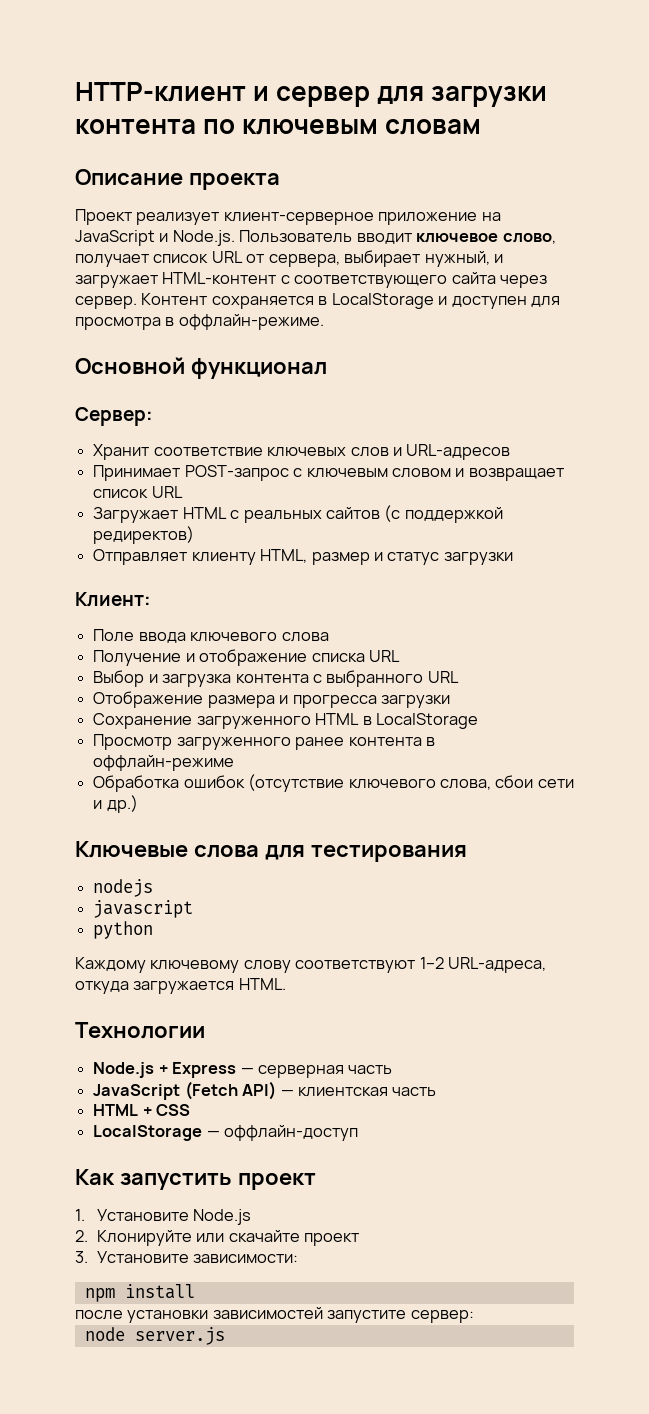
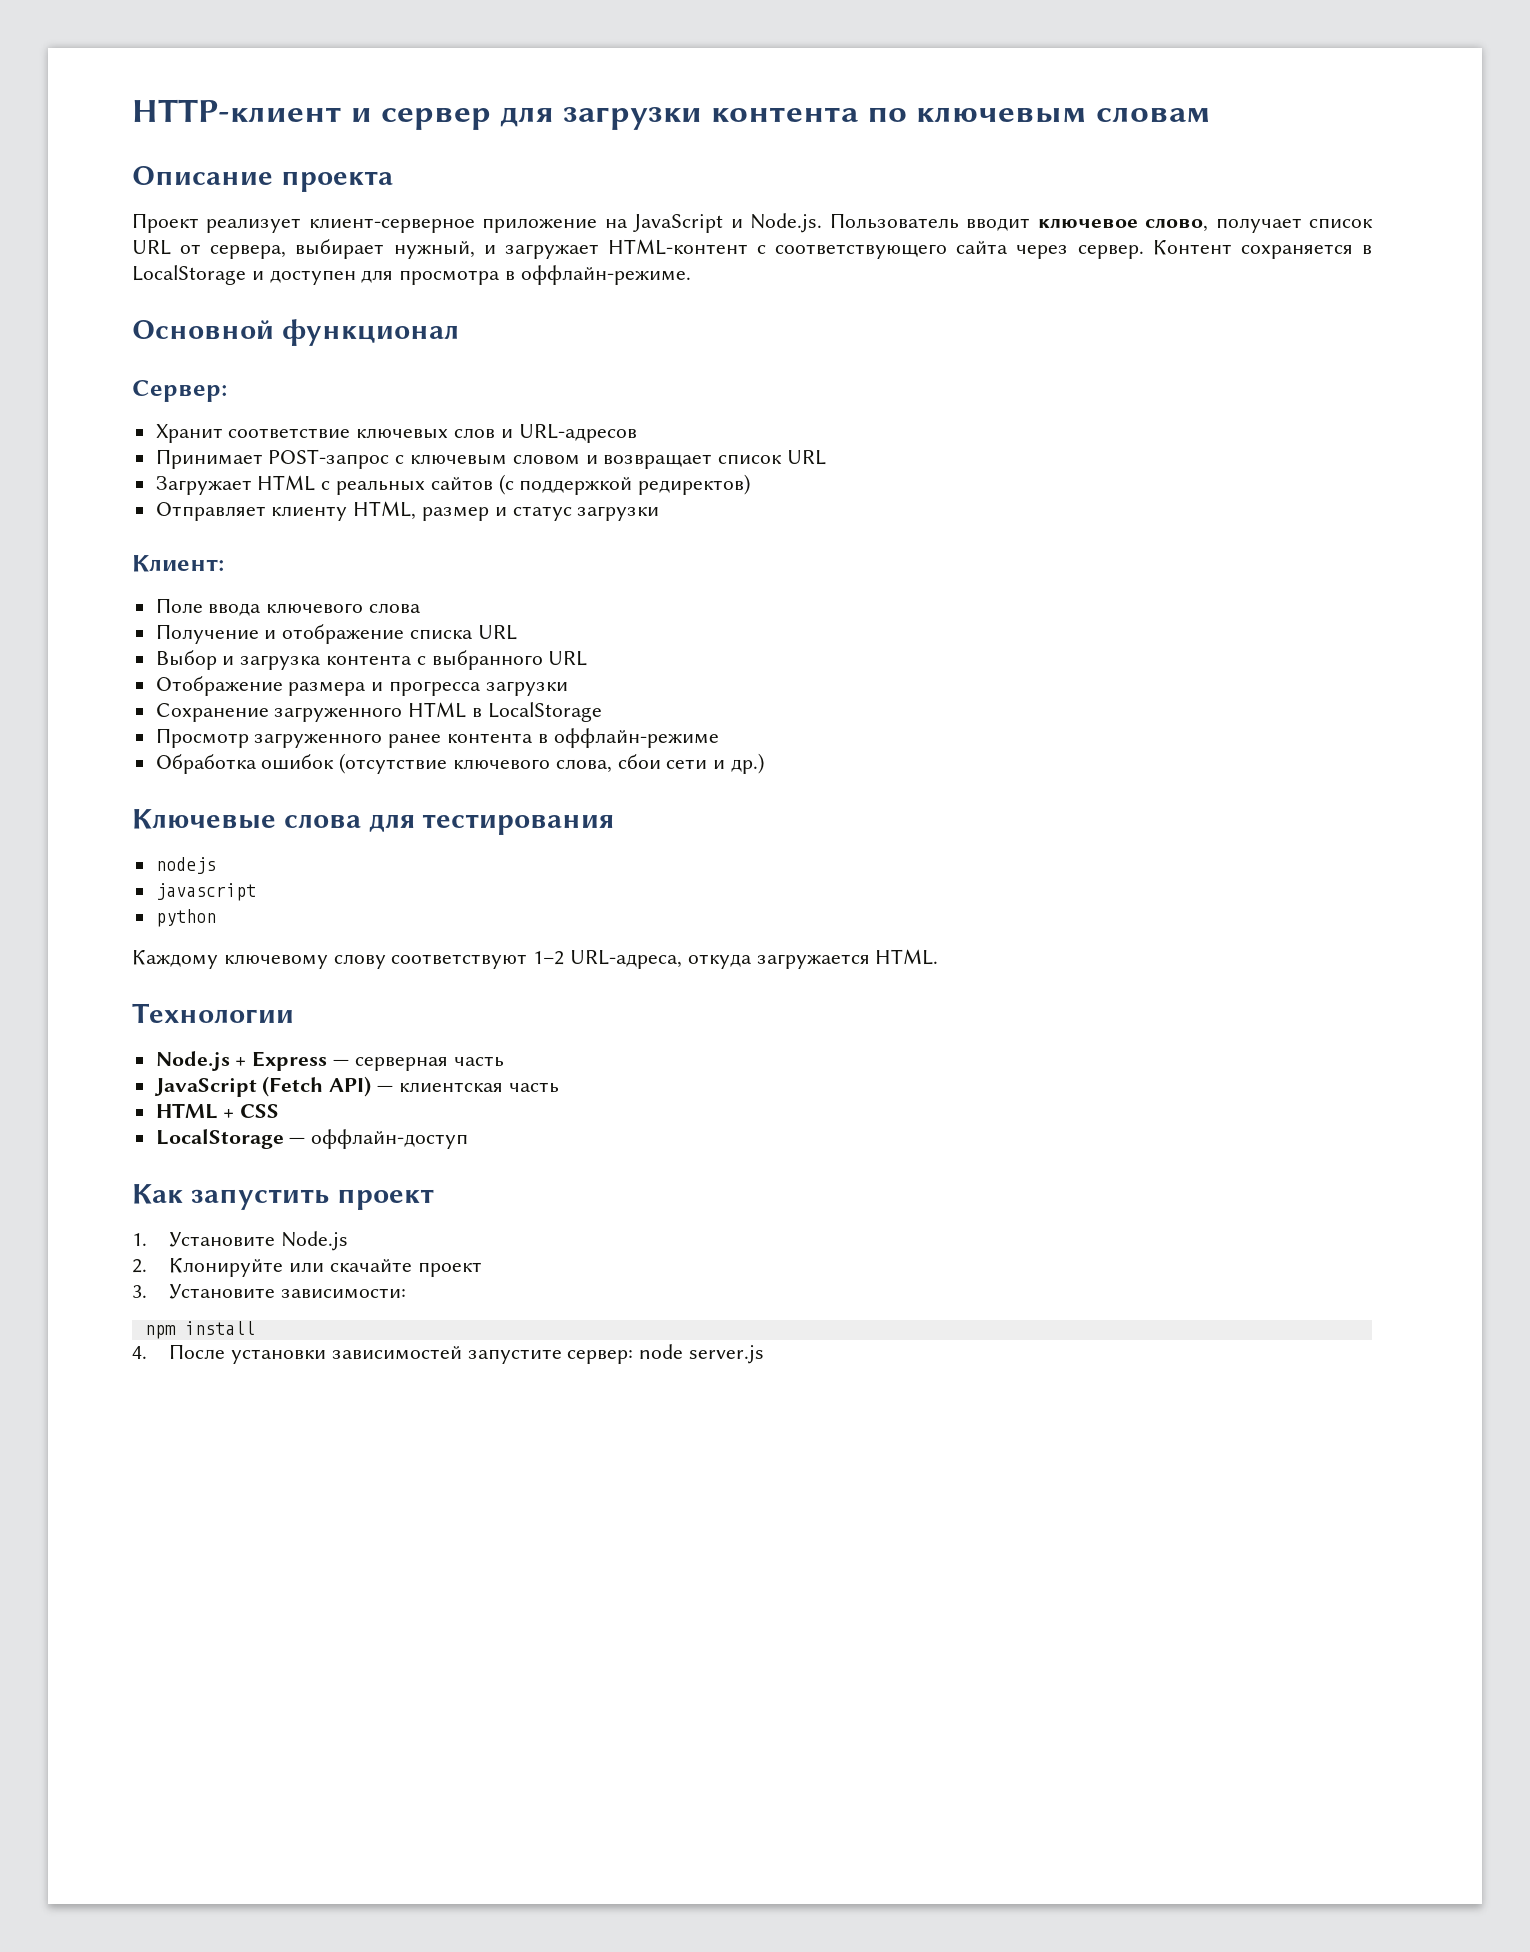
[75,1310,123,1320] после -> [132,1344,226,1359] 4. После
(474, 1316) // -> (634, 1356) none

